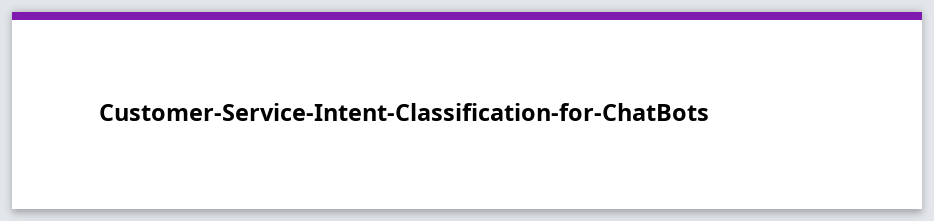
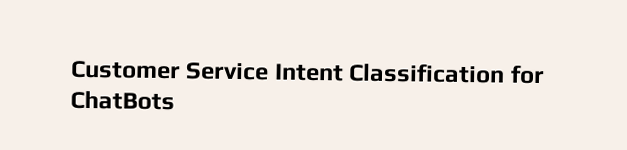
[99,103,709,121] Customer-Service-Intent-Classification-for-ChatBots -> [70,60,545,85] [70,90,175,111] Customer Service Intent Classification for ChatBots

